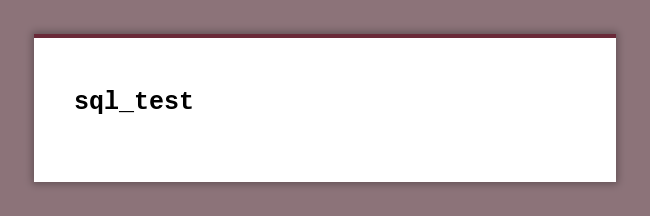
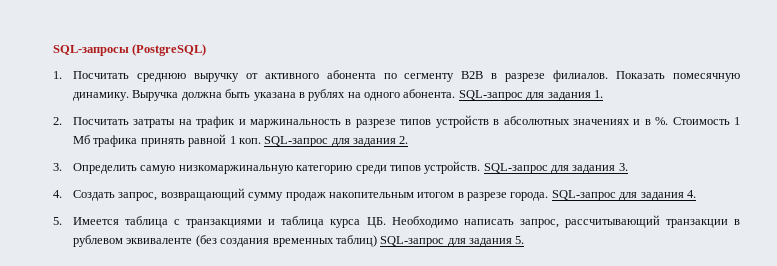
[74,90,194,114] sql_test -> [53,44,207,56] [53,70,741,82] [73,89,603,101] [53,115,740,128] [73,134,409,147] [53,161,628,174] [53,188,696,201] [53,215,740,228] [73,235,525,247] SQL-запросы (PostgreSQL) // 1. Посчитать среднюю выручку от активного абонента по сегменту B2B в разрезе филиалов. Показать помесячную динамику. Выручка должна быть указана в рублях на одного абонента. SQL-запрос для задания 1. // 2. Посчитать затраты на трафик и маржинальность в разрезе типов устройств в абсолютных значениях и в %. Стоимость 1 Мб трафика принять равной 1 коп. SQL-запрос для задания 2. // 3. Определить самую низкомаржинальную категорию среди типов устройств. SQL-запрос для задания 3. // 4. Создать запрос, возвращающий сумму продаж накопительным итогом в разрезе города. SQL-запрос для задания 4. // 5. Имеется таблица с транзакциями и таблица курса ЦБ. Необходимо написать запрос, рассчитывающий транзакции в рублевом эквиваленте (без создания временных таблиц) SQL-запрос для задания 5.

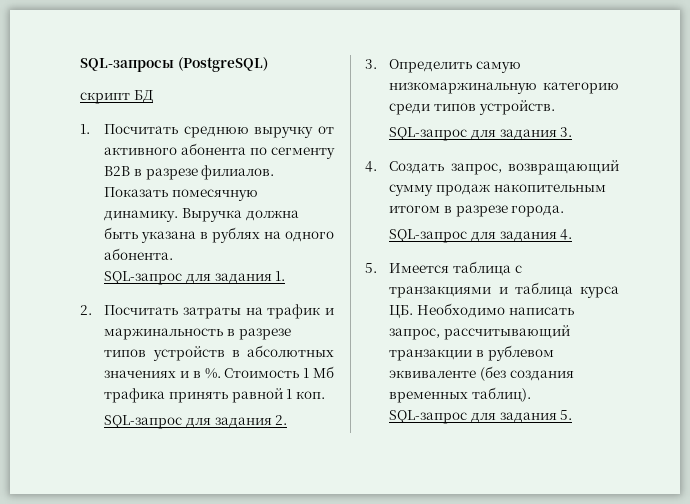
(207, 50) none -> [80,90,153,104] // cкрипт БД
(456, 93) none -> (174, 254) //
(261, 141) none -> (325, 395) //
(481, 167) none -> (555, 107) //
(549, 196) none -> (565, 211) //
[335,235,377,247] таблиц) -> [472,387,532,402] таблиц). //

